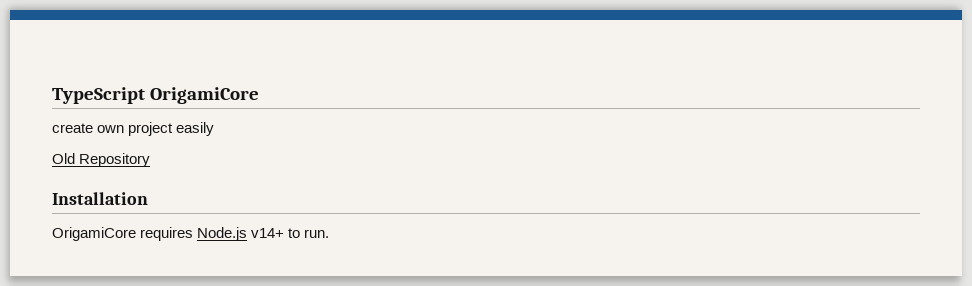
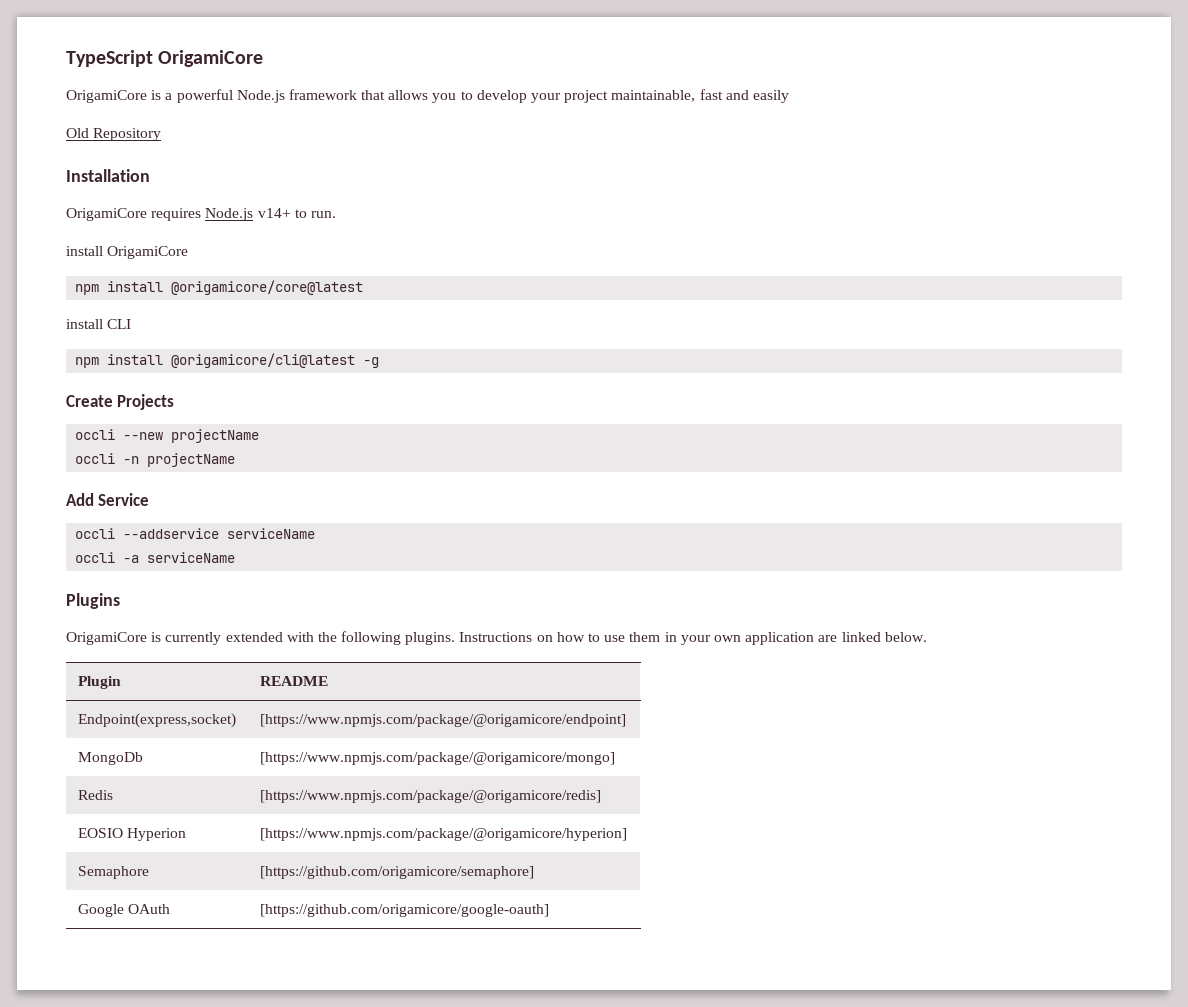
[52,122,174,136] create own project -> [66,89,749,103] OrigamiCore is a powerful Node.js framework that allows you to develop your project maintainable, fast and
(330, 233) none -> [66,246,189,259] [75,280,364,295] [66,319,132,329] [75,353,380,368] [66,394,175,410] [75,429,260,443] [75,453,236,467] [66,493,150,506] [75,528,316,539] [75,552,236,563] [66,593,120,609] [66,631,927,645] [77,676,121,689] [259,676,328,686] [77,713,236,728] [259,714,626,727] [77,752,143,765] [259,752,615,765] [77,790,113,800] [259,790,601,803] [77,828,187,841] [259,828,627,841] [77,866,149,879] [259,866,534,879] [77,904,171,917] [259,904,549,917] // install OrigamiCore // npm install @origamicore/core@latest // install CLI // npm install @origamicore/cli@latest -g // Create Projects // occli --new projectName // occli -n projectName // Add Service // occli --addservice serviceName // occli -a serviceName // Plugins // OrigamiCore is currently extended with the following plugins. Instructions on how to use them in your own application are linked below. // Plugin | README // Endpoint(express,socket) | [https://www.npmjs.com/package/@origamicore/endpoint] // MongoDb | [https://www.npmjs.com/package/@origamicore/mongo] // Redis | [https://www.npmjs.com/package/@origamicore/redis] // EOSIO Hyperion | [https://www.npmjs.com/package/@origamicore/hyperion] // Semaphore | [https://github.com/origamicore/semaphore] // Google OAuth | [https://github.com/origamicore/google-oauth]

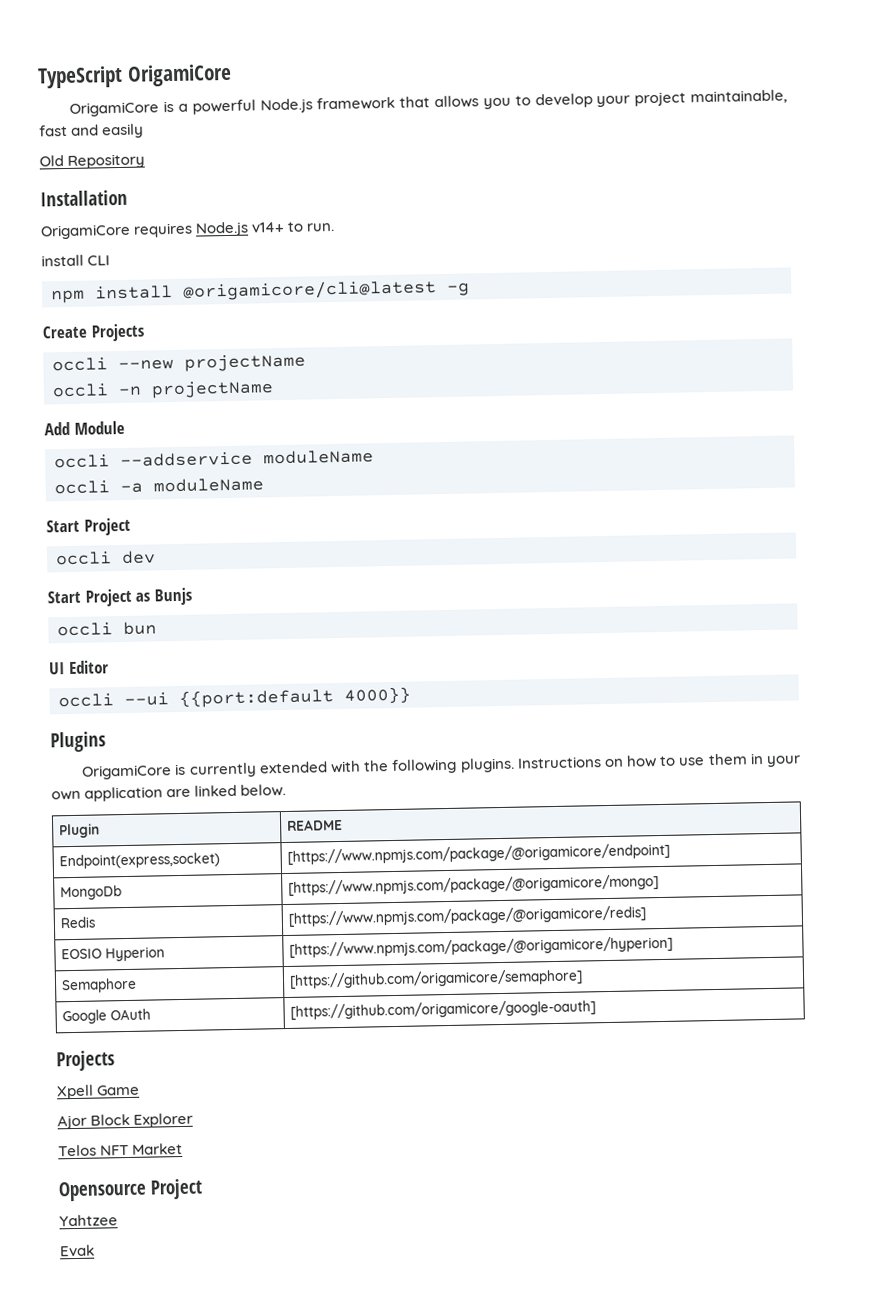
[66,246,189,259] [75,280,364,295] // install OrigamiCore // npm install @origamicore/core@latest -> (336, 227) none
[98,493,150,506] Service -> [73,420,125,435] Module
[227,528,316,539] serviceName -> [263,449,374,465] moduleName
[147,552,236,563] serviceName -> [153,477,264,493] [46,517,131,536] [55,550,156,566] [47,587,192,607] [57,621,157,637] [49,660,109,675] [58,686,411,708] moduleName // Start Project // occli dev // Start Project as Bunjs // occli bun // UI Editor // occli --ui {{port:default 4000}}
(549, 910) none -> [56,1050,115,1072] [56,1084,141,1100] [57,1112,194,1130] [58,1142,184,1157] [58,1178,204,1202] [59,1214,118,1227] [59,1244,95,1257] // Projects // Xpell Game // Ajor Block Explorer // Telos NFT Market // Opensource Project // Yahtzee // Evak

